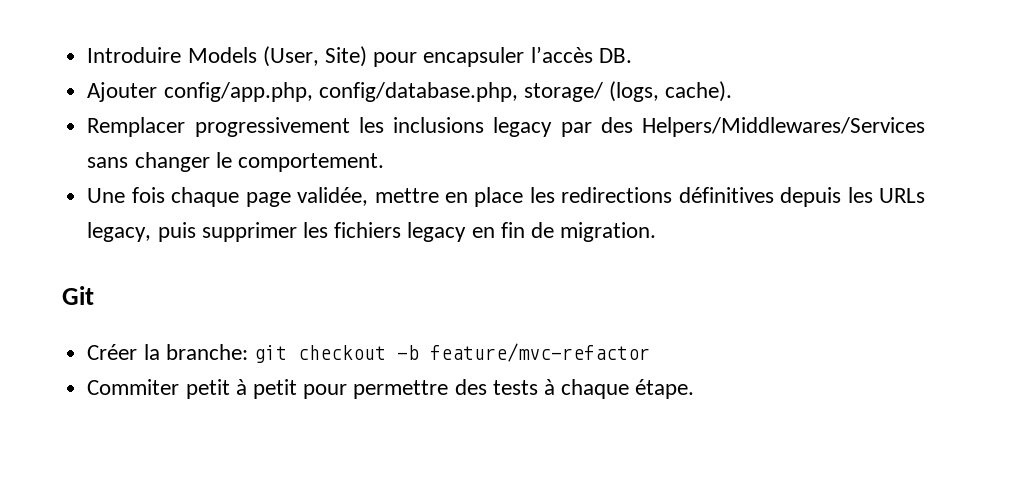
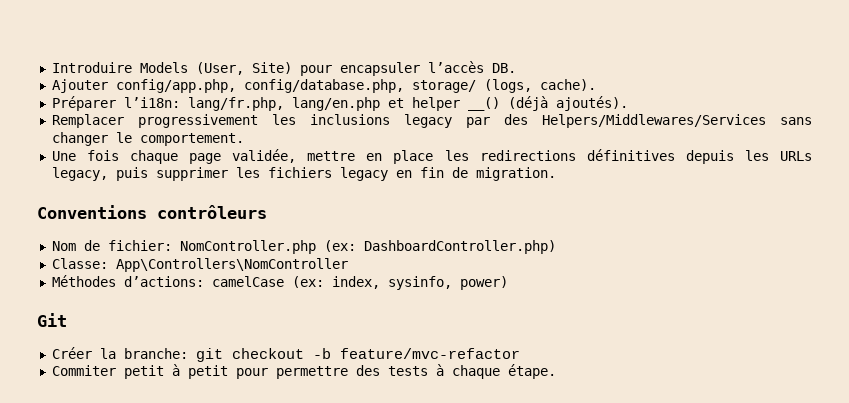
(733, 91) none -> [51,96,628,111] // Préparer l’i18n: lang/fr.php, lang/en.php et helper __() (déjà ajoutés).
(657, 232) none -> [37,205,267,219] [51,240,556,254] [51,258,348,272] [51,275,508,290] // Conventions contrôleurs // Nom de fichier: NomController.php (ex: DashboardController.php) // Classe: App\Controllers\NomController // Méthodes d’actions: camelCase (ex: index, sysinfo, power)

